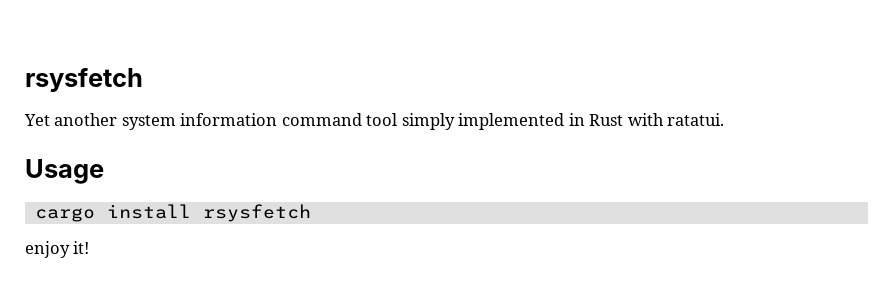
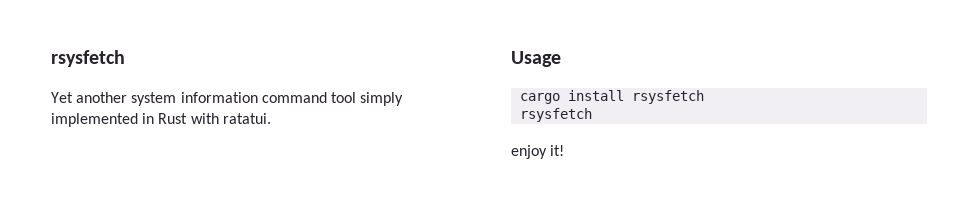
(311, 213) none -> [520,108,593,122] // rsysfetch

